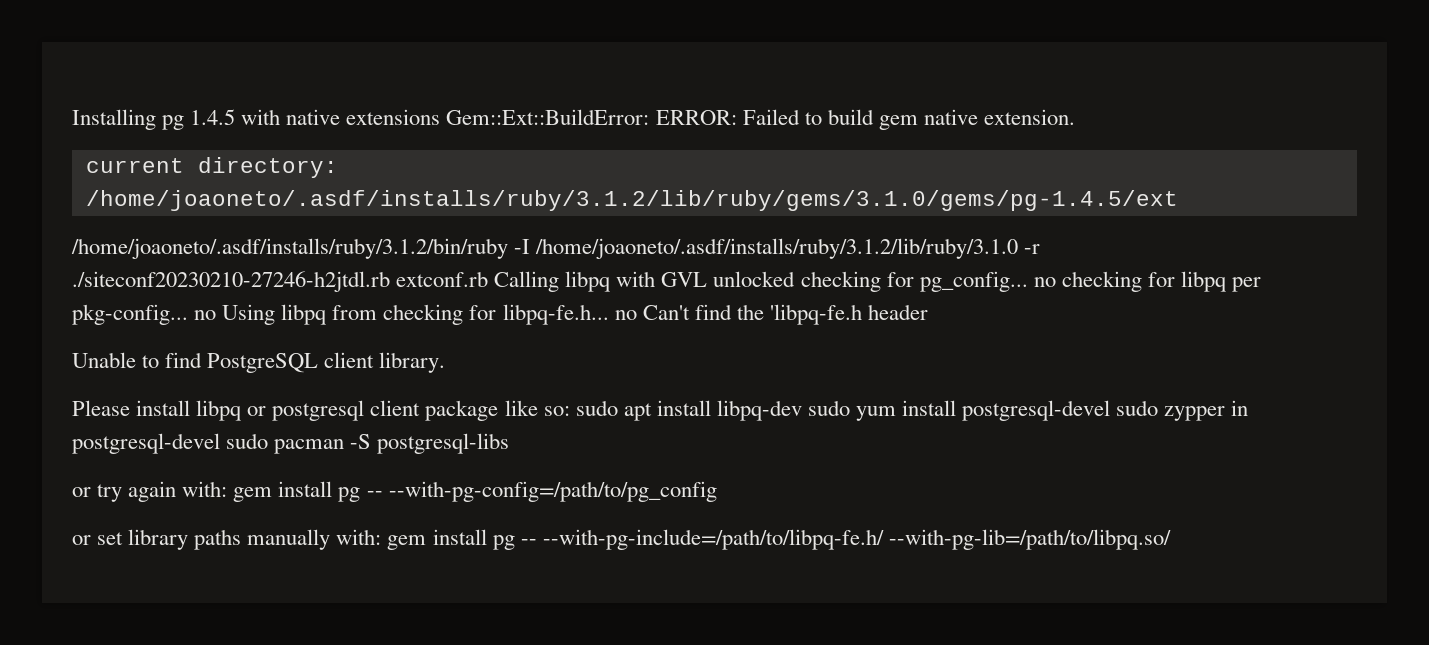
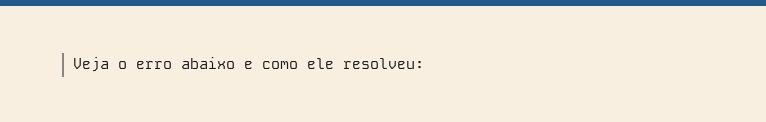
[72,109,1075,130] [85,157,338,178] [85,190,1178,211] [71,238,1041,259] [72,271,1262,292] [72,304,928,325] [72,352,446,373] [72,400,1249,421] [72,433,510,454] [72,481,717,502] [72,529,1171,550] Installing pg 1.4.5 with native extensions Gem::Ext::BuildError: ERROR: Failed to build gem native extension. // current directory: /home/joaoneto/.asdf/installs/ruby/3.1.2/lib/ruby/gems/3.1.0/gems/pg-1.4.5/ext // /home/joaoneto/.asdf/installs/ruby/3.1.2/bin/ruby -I /home/joaoneto/.asdf/installs/ruby/3.1.2/lib/ruby/3.1.0 -r ./siteconf20230210-27246-h2jtdl.rb extconf.rb Calling libpq with GVL unlocked checking for pg_config... no checking for libpq per pkg-config... no Using libpq from checking for libpq-fe.h... no Can't find the 'libpq-fe.h header // Unable to find PostgreSQL client library. // Please install libpq or postgresql client package like so: sudo apt install libpq-dev sudo yum install postgresql-devel sudo zypper in postgresql-devel sudo pacman -S postgresql-libs // or try again with: gem install pg -- --with-pg-config=/path/to/pg_config // or set library paths manually with: gem install pg -- --with-pg-include=/path/to/libpq-fe.h/ --with-pg-lib=/path/to/libpq.so/ -> [72,57,424,72] Veja o erro abaixo e como ele resolveu:

